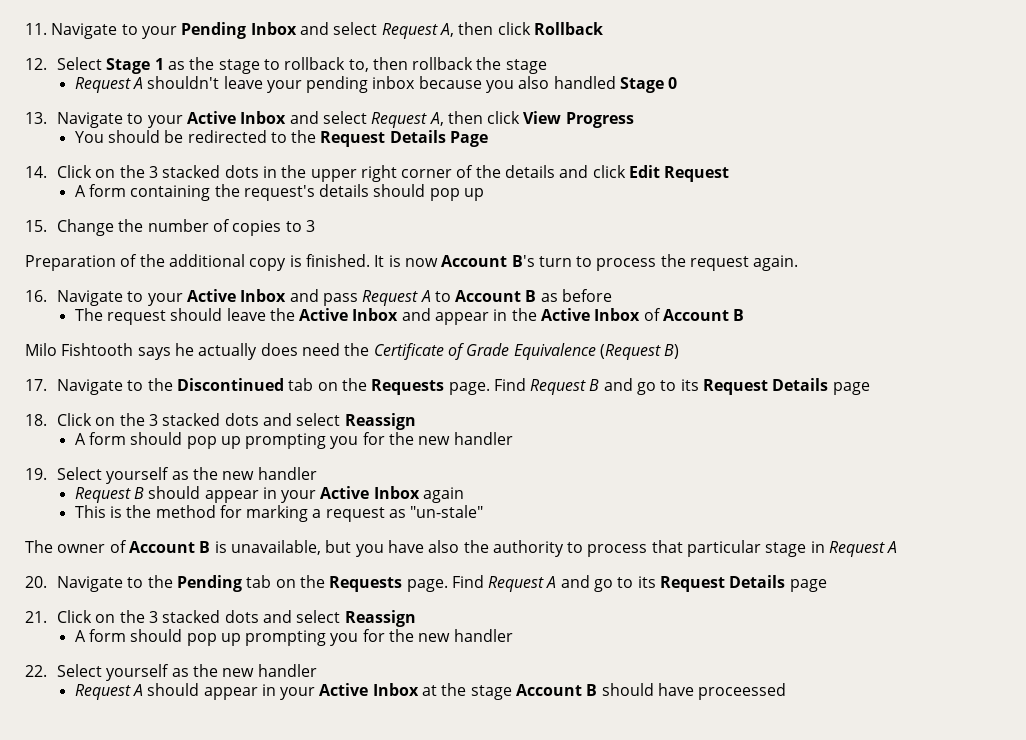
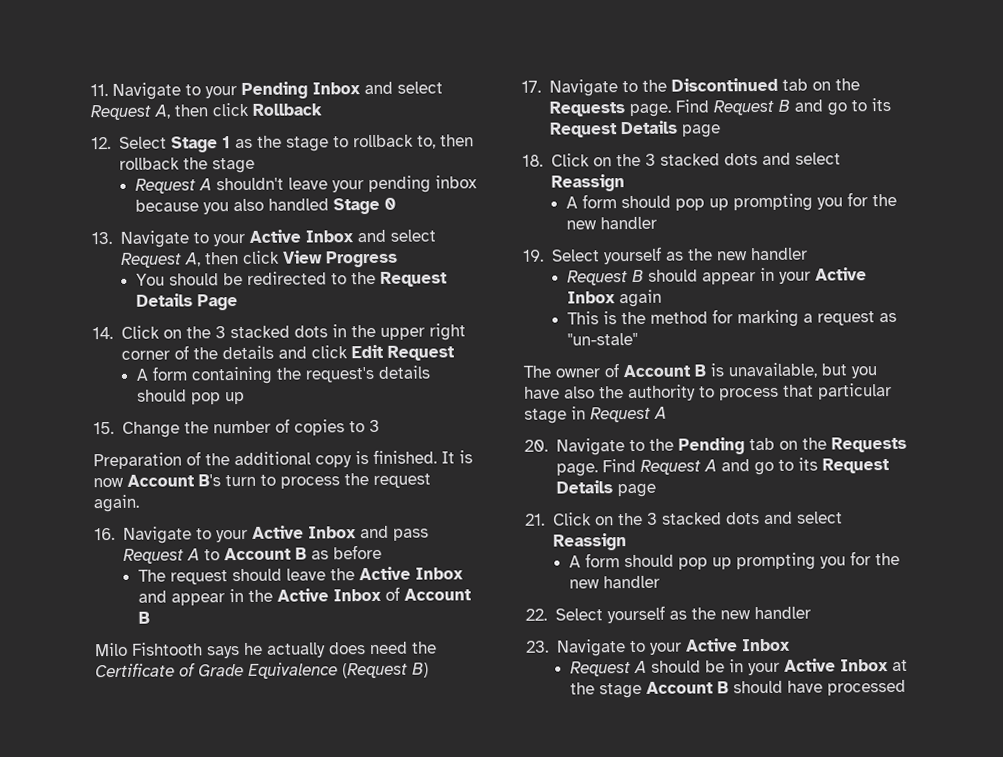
(317, 670) none -> [526,638,791,657] // 23. Navigate to your Active Inbox
[203,687,258,700] appear -> [704,660,725,673] be
[698,683,787,700] proceessed -> [826,679,906,696] processed

